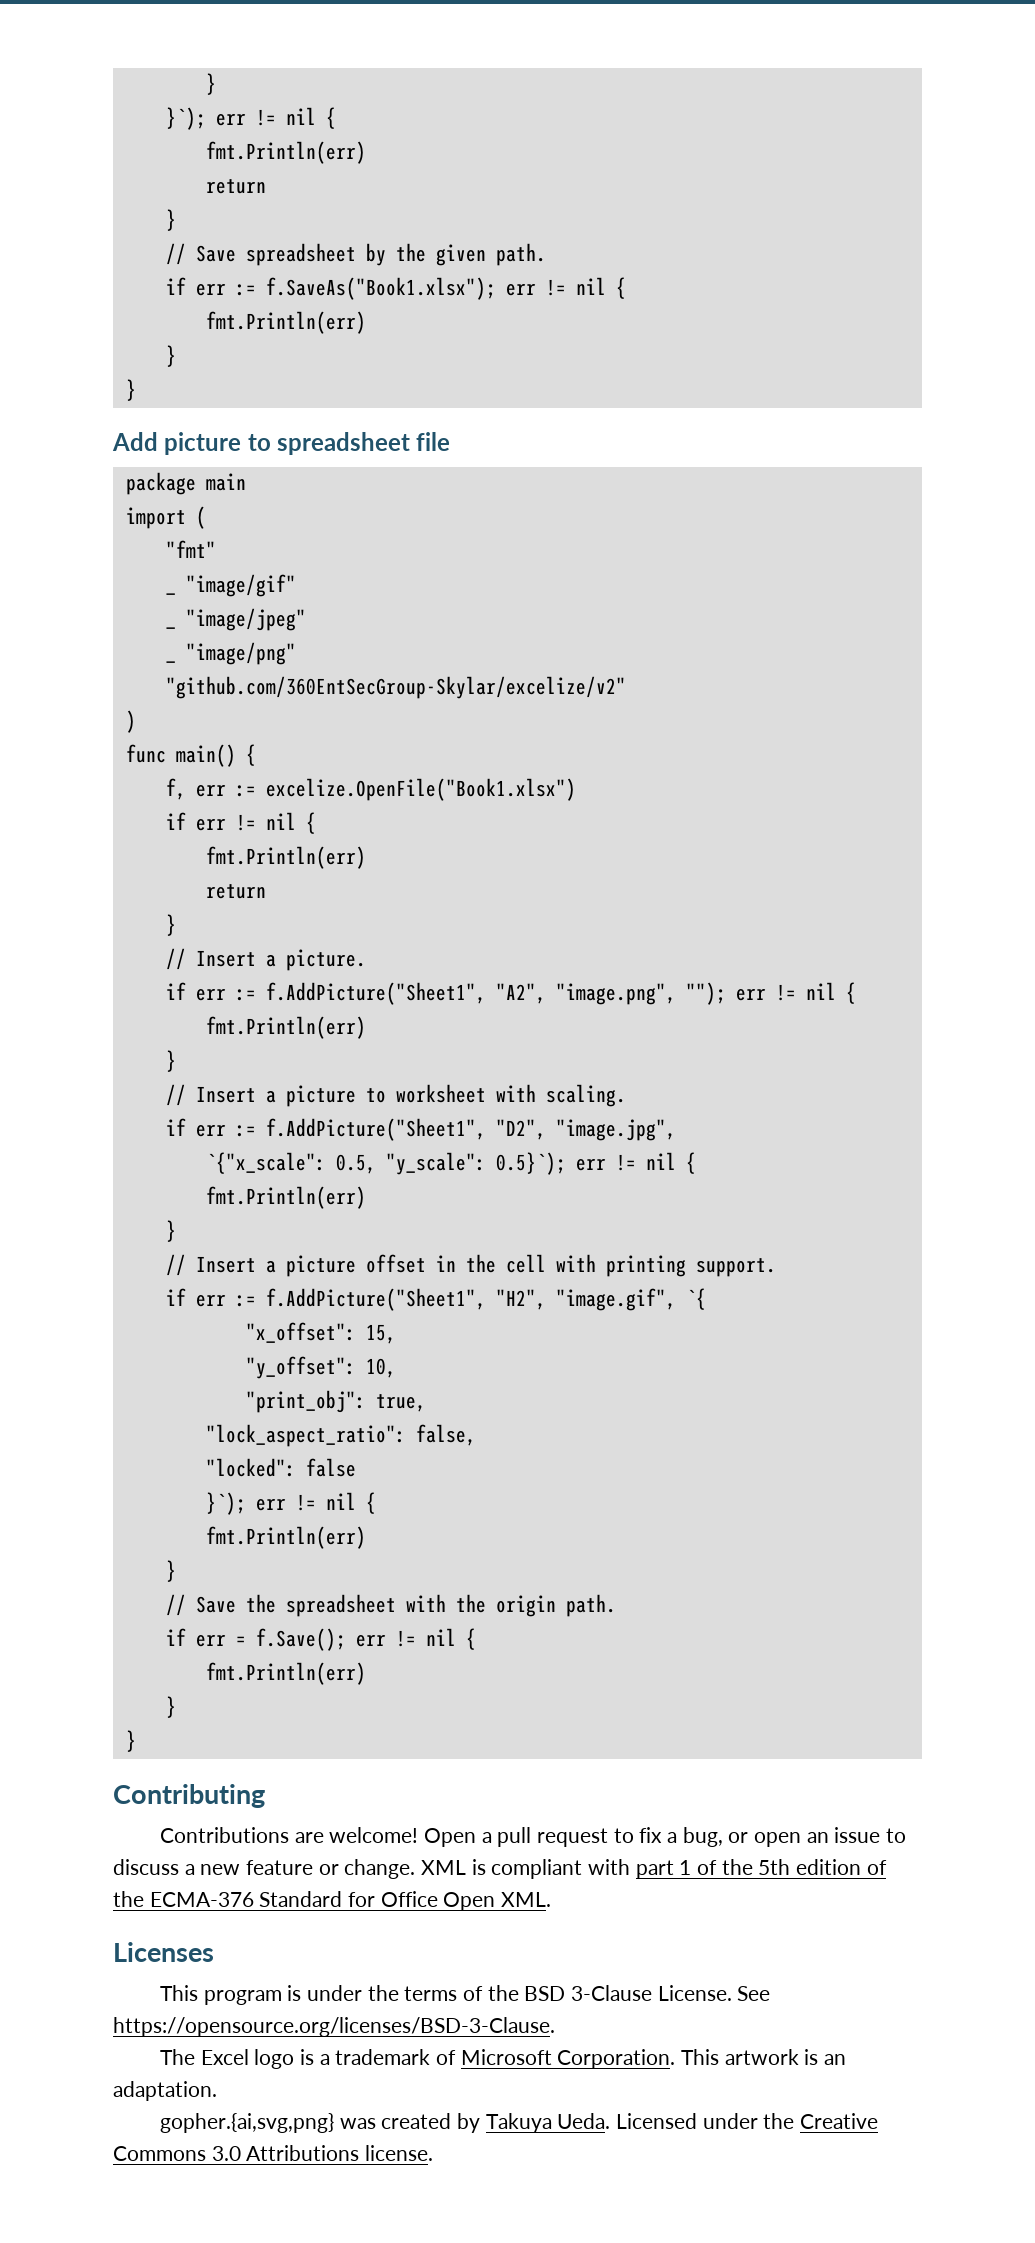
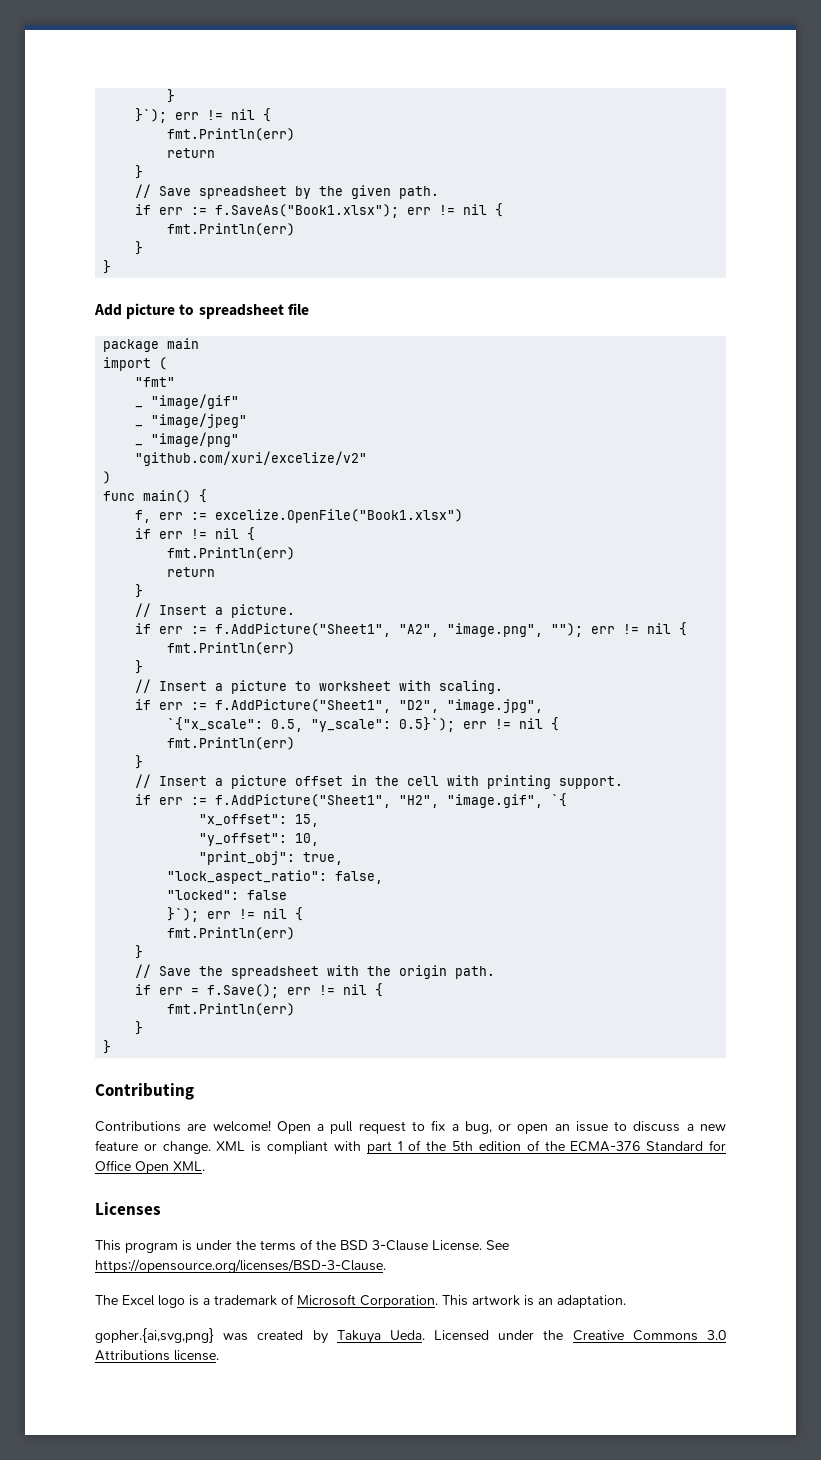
[165,676,626,699] "github.com/360EntSecGroup-Skylar/excelize/v2" -> [135,451,368,466] "github.com/xuri/excelize/v2"

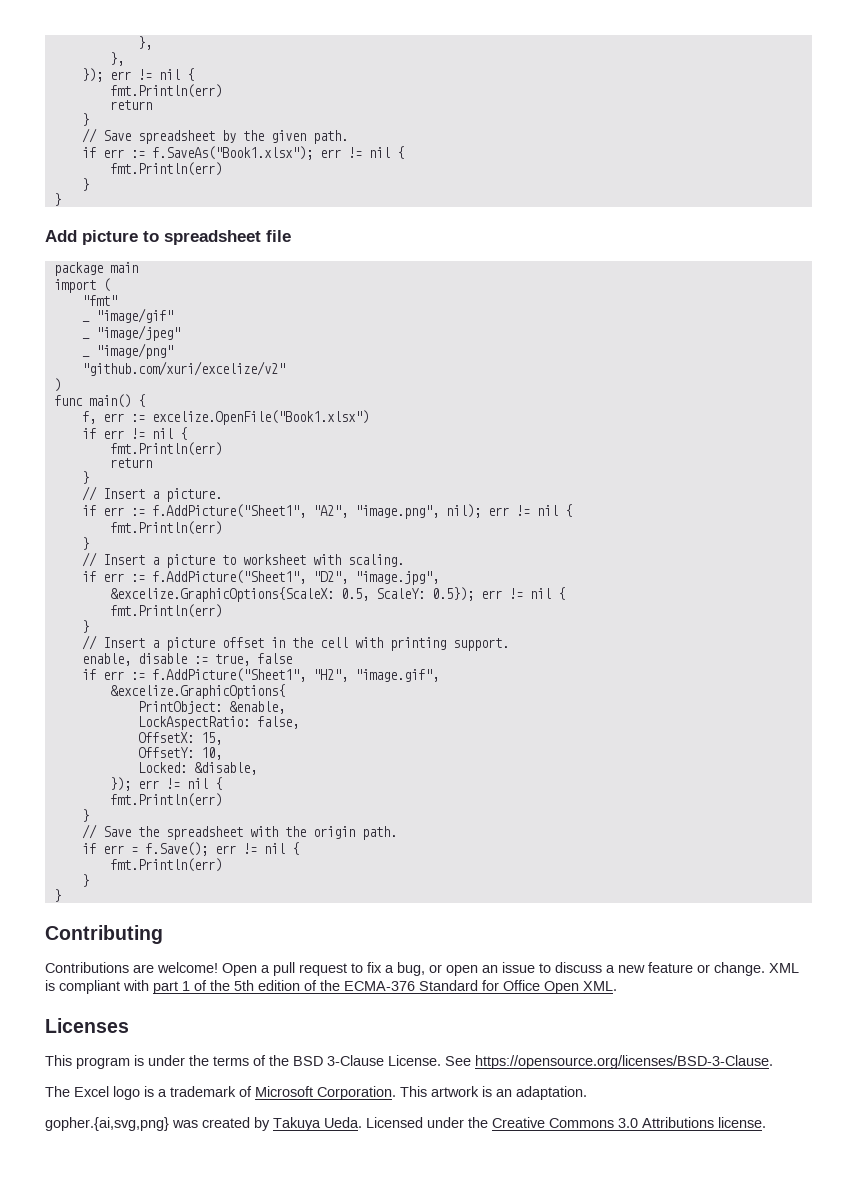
[167,89,176,103] [135,108,168,123] } // }`); -> [137,36,152,50] [109,52,124,66] [81,68,103,82] }, // }, // });
[551,623,584,637] ""); -> [445,504,481,518] nil);
[167,717,456,732] `{"x_scale": 0.5, "y_scale": 0.5}`); -> [109,587,474,602] &excelize.GraphicOptions{ScaleX: 0.5, ScaleY: 0.5});
(624, 782) none -> [81,653,292,666] // enable, disable := true, false
[551,793,568,807] [199,814,288,826] `{ // "x_offset": -> [109,684,285,699] [137,701,285,714] [137,716,299,730] [137,732,194,743] // &excelize.GraphicOptions{ // PrintObject: &enable, // LockAspectRatio: false, // OffsetX:
[199,833,288,846] "y_offset": -> [137,747,194,758] OffsetY:
[199,851,344,865] [167,870,384,884] [167,890,288,900] [167,907,200,922] "print_obj": true, // "lock_aspect_ratio": false, // "locked": false // }`); -> [137,762,257,775] [109,777,131,791] Locked: &disable, // });

